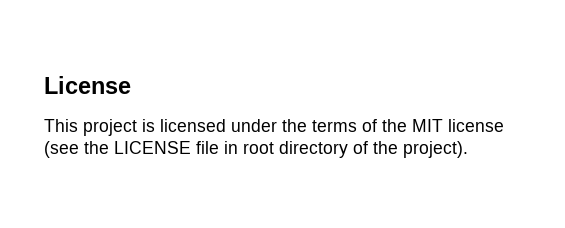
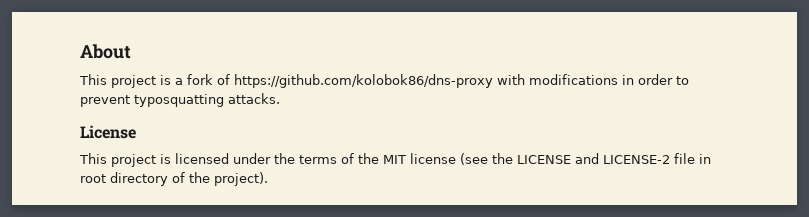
(44, 85) none -> [80,44,131,59] [79,74,689,88] [80,93,280,107] About // This project is a fork of https://github.com/kolobok86/dns-proxy with modifications in order to prevent typosquatting attacks. //
(191, 147) none -> [575,153,670,164] and LICENSE-2

